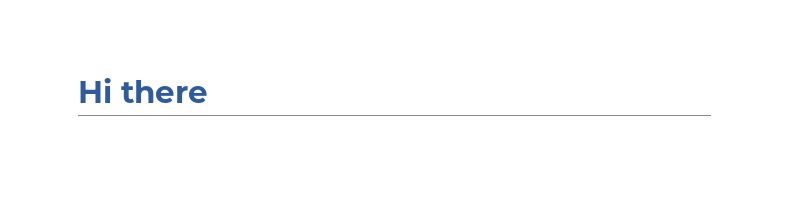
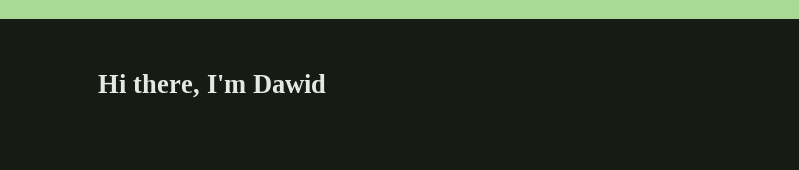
[121,80,208,103] there -> [133,74,327,98] there, I'm Dawid

